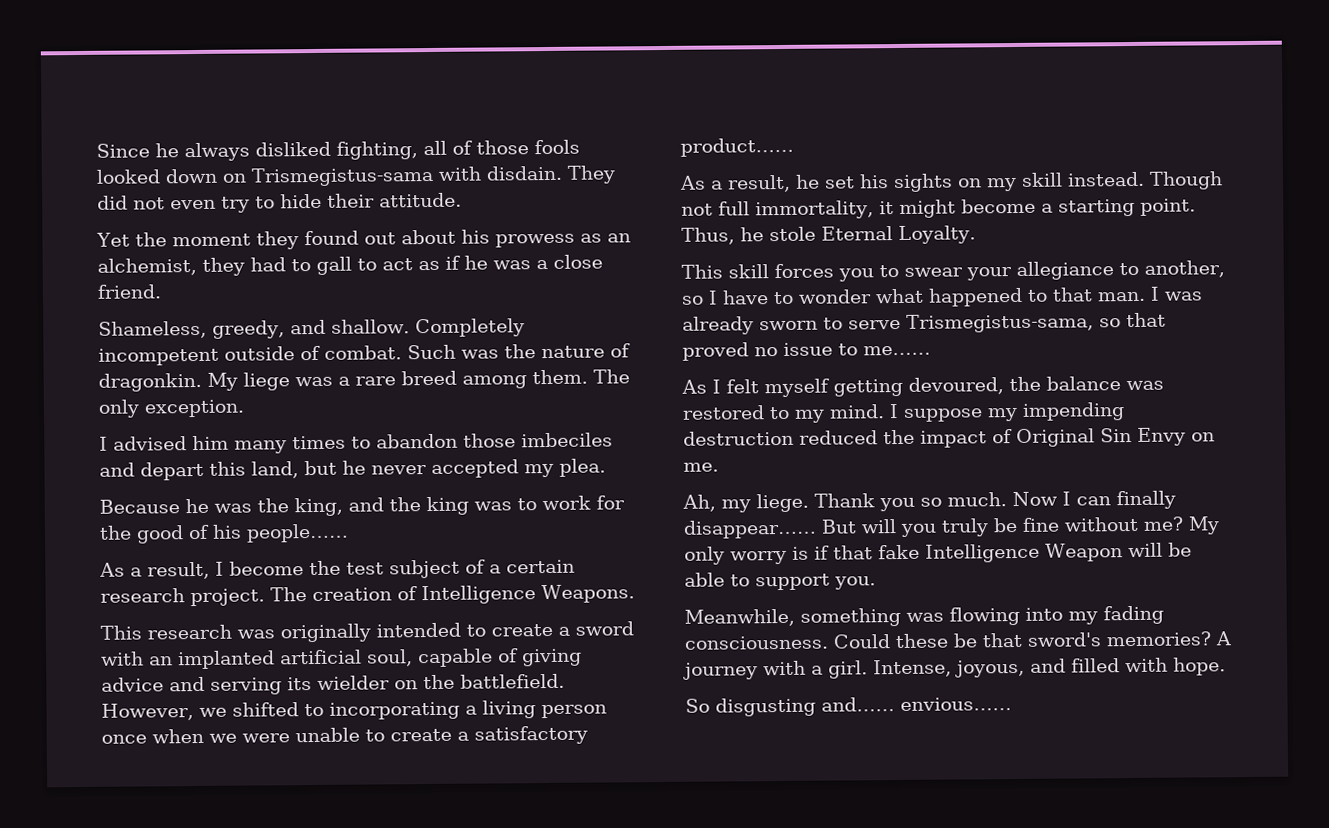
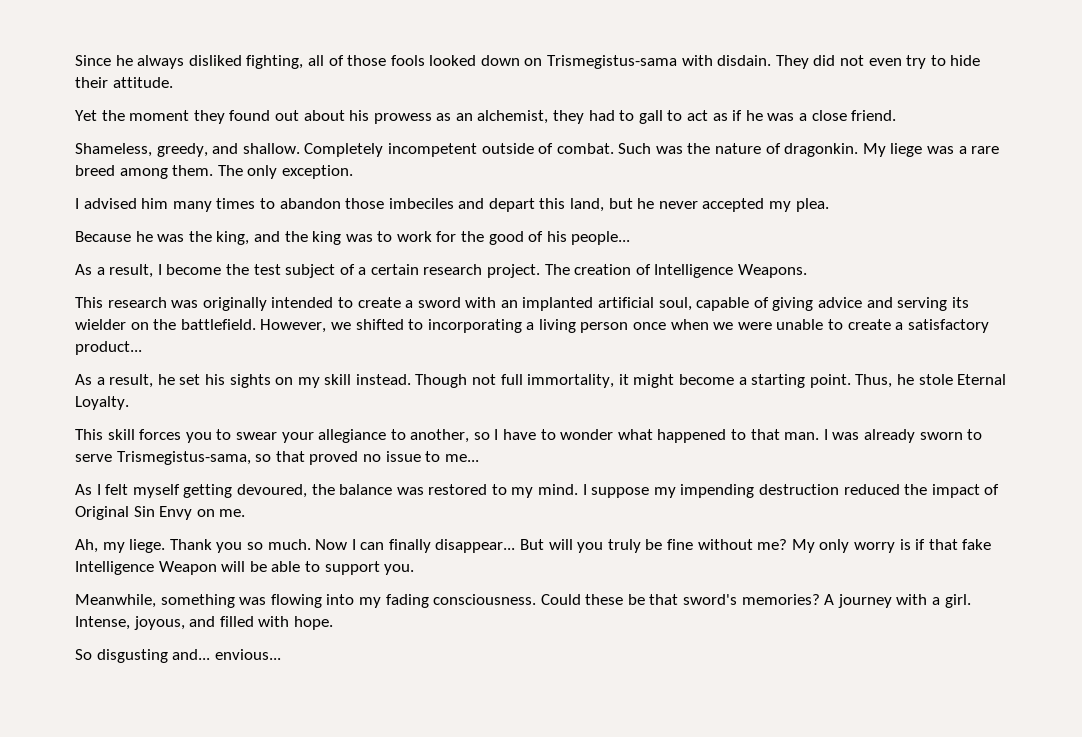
[246,523,349,543] people…… -> [571,231,631,245] people...
[680,137,794,157] product…… -> [75,341,142,355] product...
[863,345,931,356] me…… -> [444,454,479,462] me...
[683,519,817,539] disappear…… -> [435,539,516,553] disappear...
[821,697,1012,712] and…… envious…… -> [172,649,281,660] and... envious...

